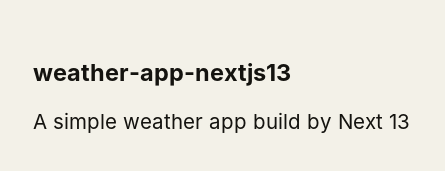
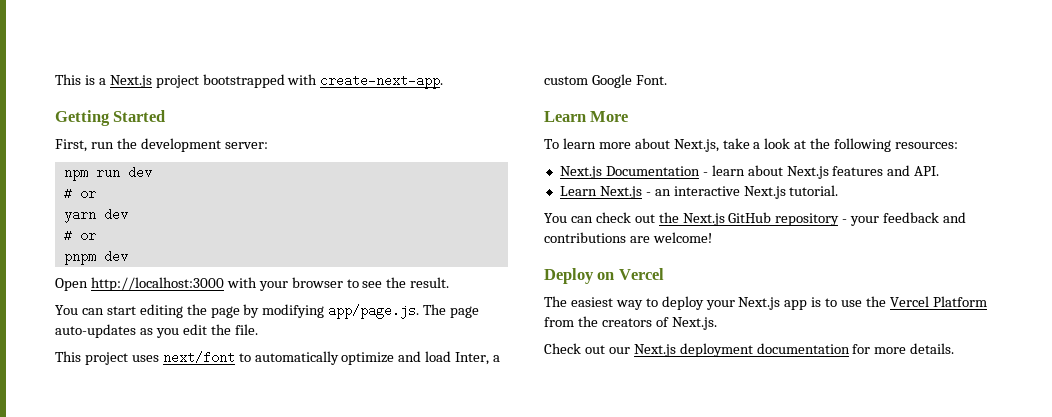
[33,63,291,86] [33,112,410,133] weather-app-nextjs13 // A simple weather app build by Next 13 -> [55,74,444,89] [55,110,166,126] [55,138,268,152] [63,166,152,181] [63,187,96,200] [63,208,128,223] [63,229,96,242] [63,250,128,265] [55,277,450,291] [55,304,480,319] [55,324,258,338] [55,351,501,365] [544,74,667,88] [544,111,629,122] [544,138,959,152] [559,165,940,179] [559,185,839,199] [544,212,967,226] [544,232,712,243] [544,268,664,284] [544,296,987,310] [544,316,717,330] [544,343,955,357] This is a Next.js project bootstrapped with create-next-app. // Getting Started // First, run the development server: // npm run dev // # or // yarn dev // # or // pnpm dev // Open http://localhost:3000 with your browser to see the result. // You can start editing the page by modifying app/page.js. The page auto-updates as you edit the file. // This project uses next/font to automatically optimize and load Inter, a custom Google Font. // Learn More // To learn more about Next.js, take a look at the following resources: // Next.js Documentation - learn about Next.js features and API. // Learn Next.js - an interactive Next.js tutorial. // You can check out the Next.js GitHub repository - your feedback and contributions are welcome! // Deploy on Vercel // The easiest way to deploy your Next.js app is to use the Vercel Platform from the creators of Next.js. // Check out our Next.js deployment documentation for more details.

